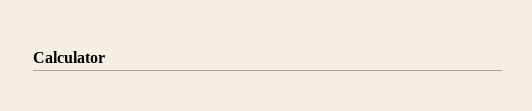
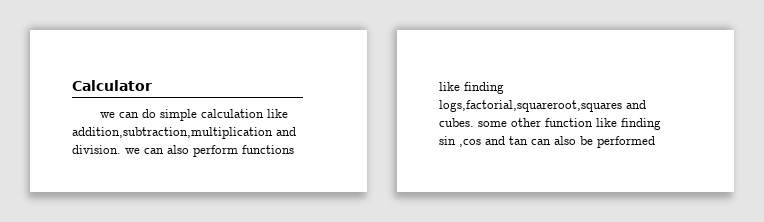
(105, 57) none -> [99,109,288,121] [72,127,296,139] [72,145,294,157] [439,82,504,94] [439,100,646,112] [439,118,661,130] [439,136,655,148] // we can do simple calculation like addition,subtraction,multiplication and division. we can also perform functions like finding logs,factorial,squareroot,squares and cubes. some other function like finding sin ,cos and tan can also be performed

